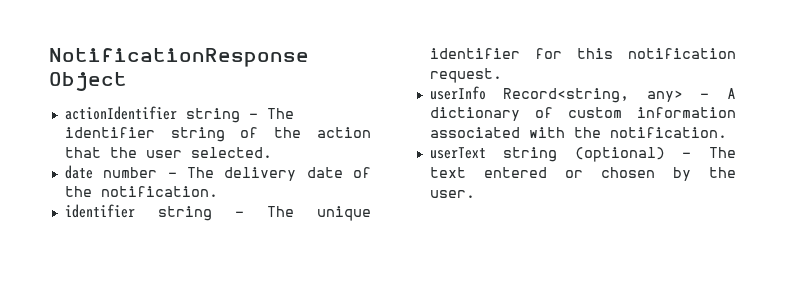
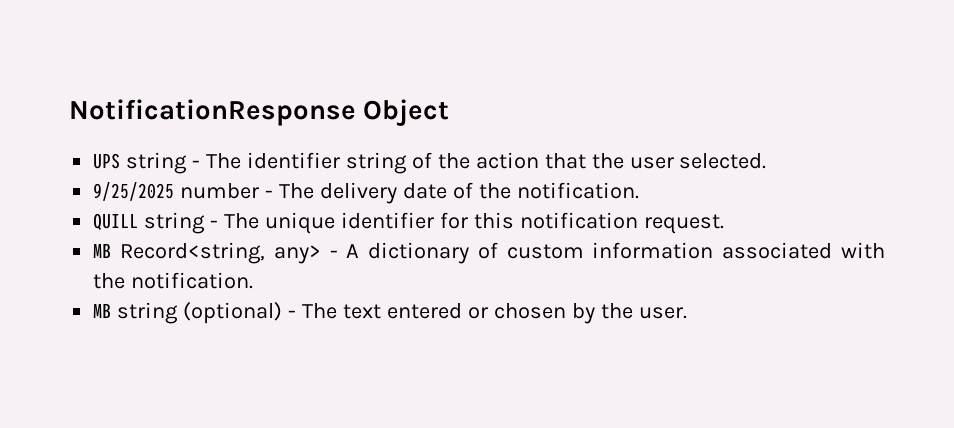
[64,106,177,120] actionIdentifier -> [93,153,121,169] UPS
[64,165,93,179] date -> [93,182,175,201] 9/25/2025
[64,204,135,218] identifier -> [93,213,139,231] QUILL
[429,86,486,100] userInfo -> [93,244,112,258] MB
[429,147,486,159] userText -> [93,304,112,318] MB

